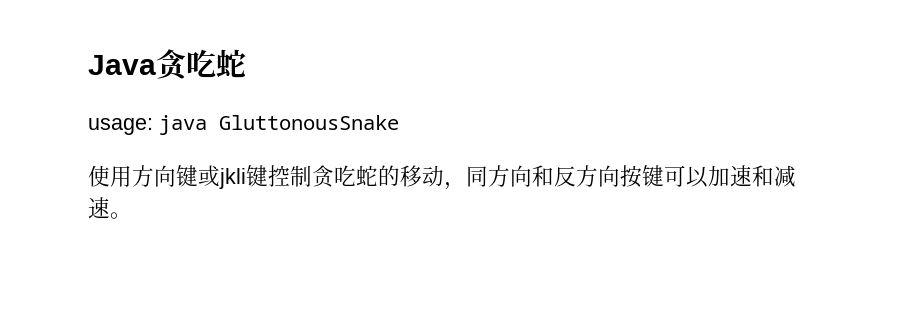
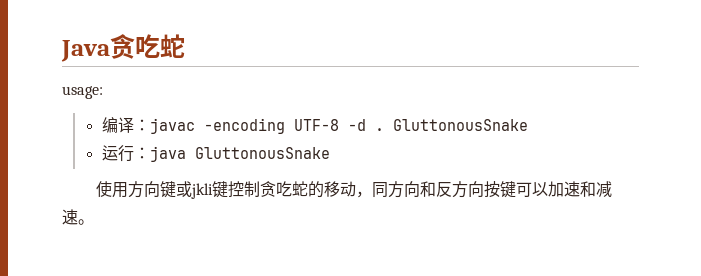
(153, 126) none -> [101,117,528,134] [101,145,150,162] // 编译：javac -encoding UTF-8 -d . GluttonousSnake // 运行：

